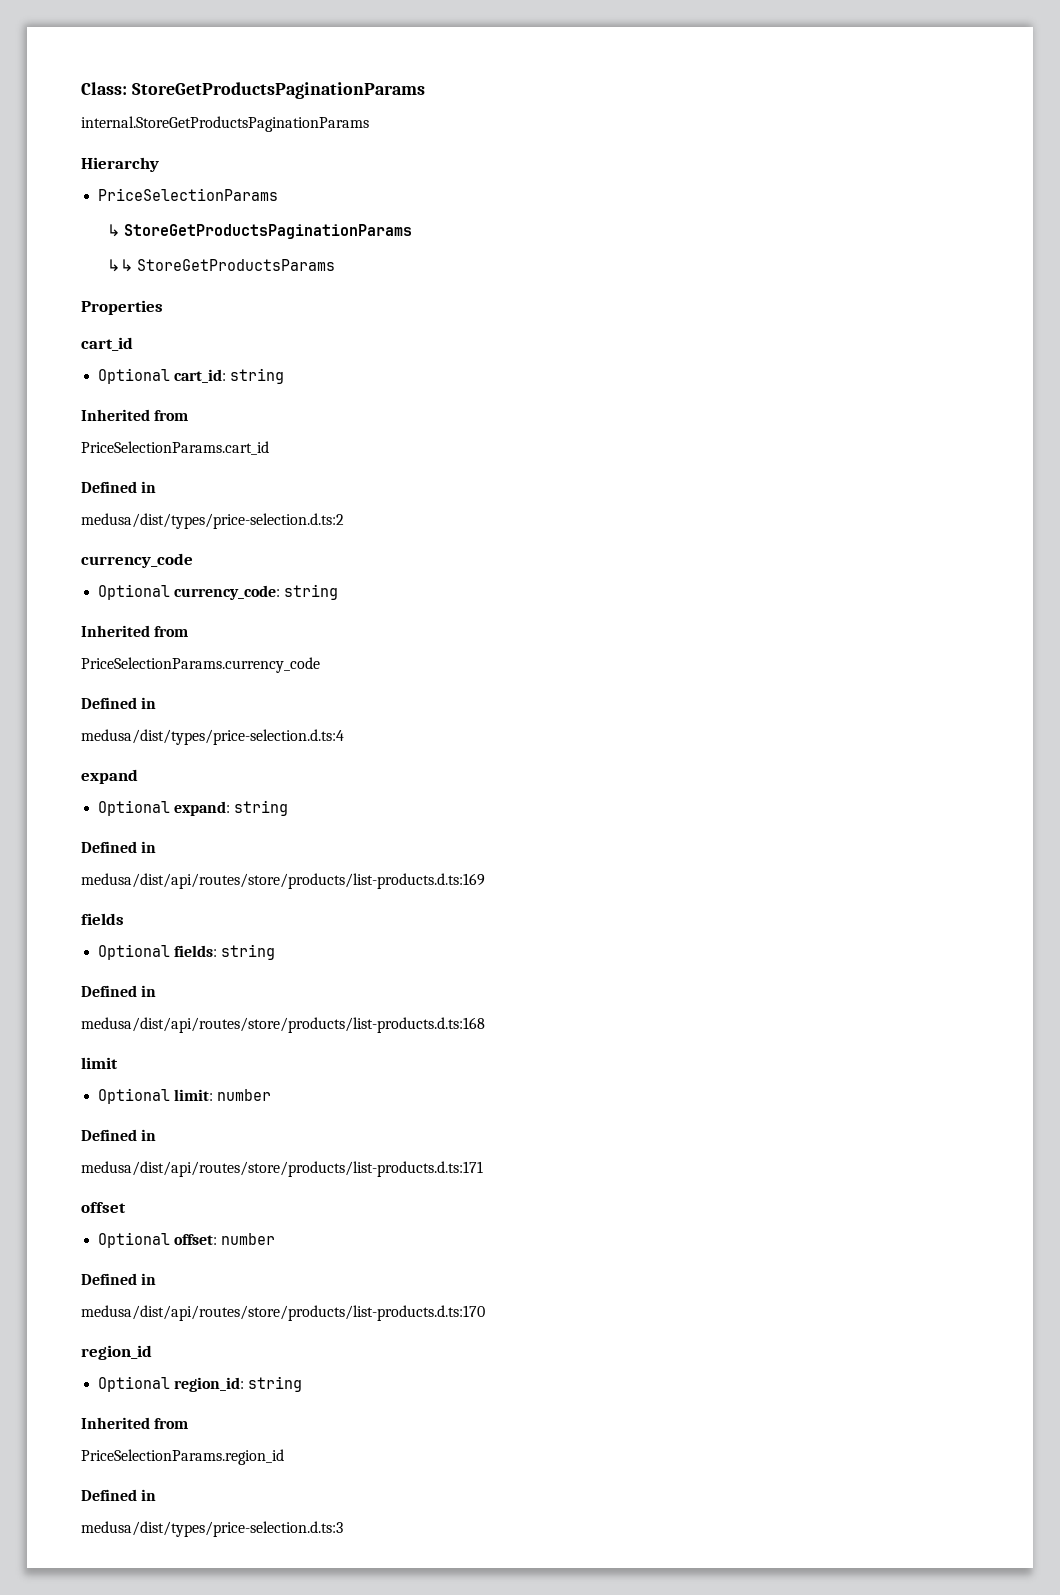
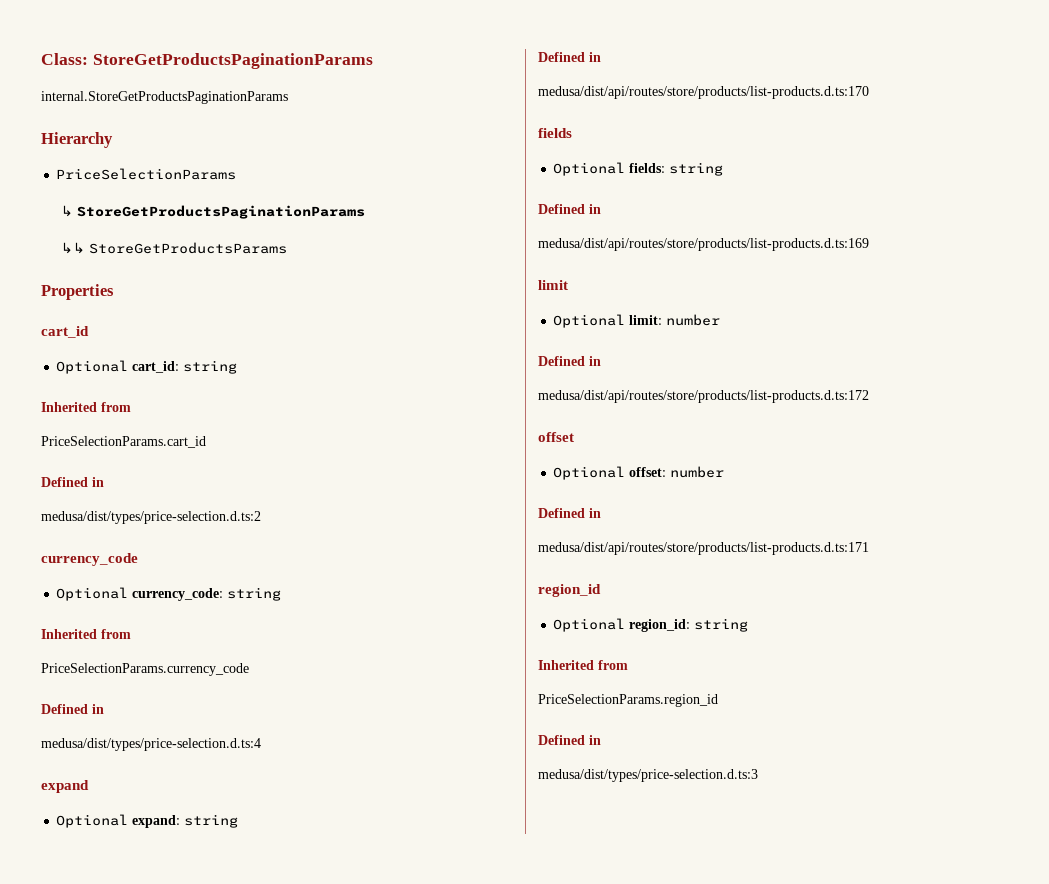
[81,873,485,889] medusa/dist/api/routes/store/products/list-products.d.ts:169 -> [538,86,869,99] medusa/dist/api/routes/store/products/list-products.d.ts:170
[81,1017,485,1033] medusa/dist/api/routes/store/products/list-products.d.ts:168 -> [538,238,869,251] medusa/dist/api/routes/store/products/list-products.d.ts:169
[81,1161,483,1177] medusa/dist/api/routes/store/products/list-products.d.ts:171 -> [538,390,869,403] medusa/dist/api/routes/store/products/list-products.d.ts:172
[81,1305,485,1321] medusa/dist/api/routes/store/products/list-products.d.ts:170 -> [538,542,869,555] medusa/dist/api/routes/store/products/list-products.d.ts:171

